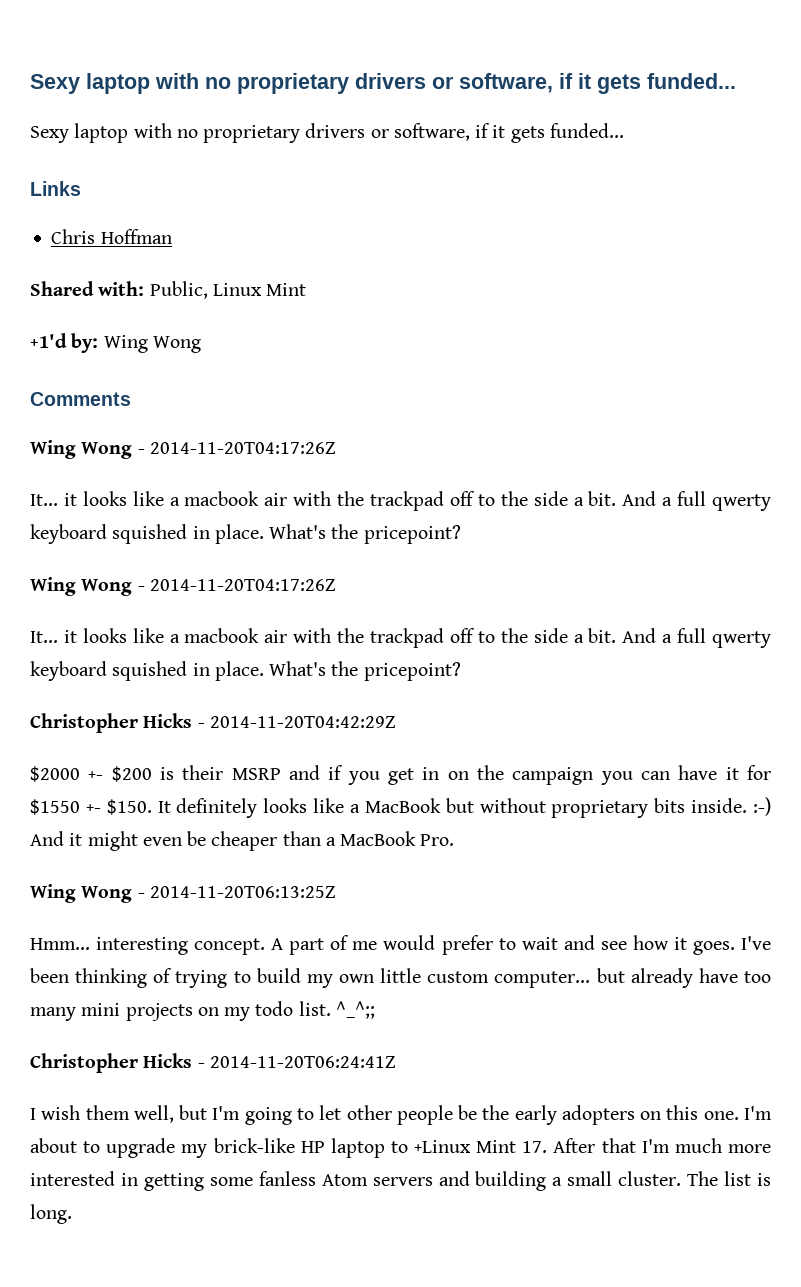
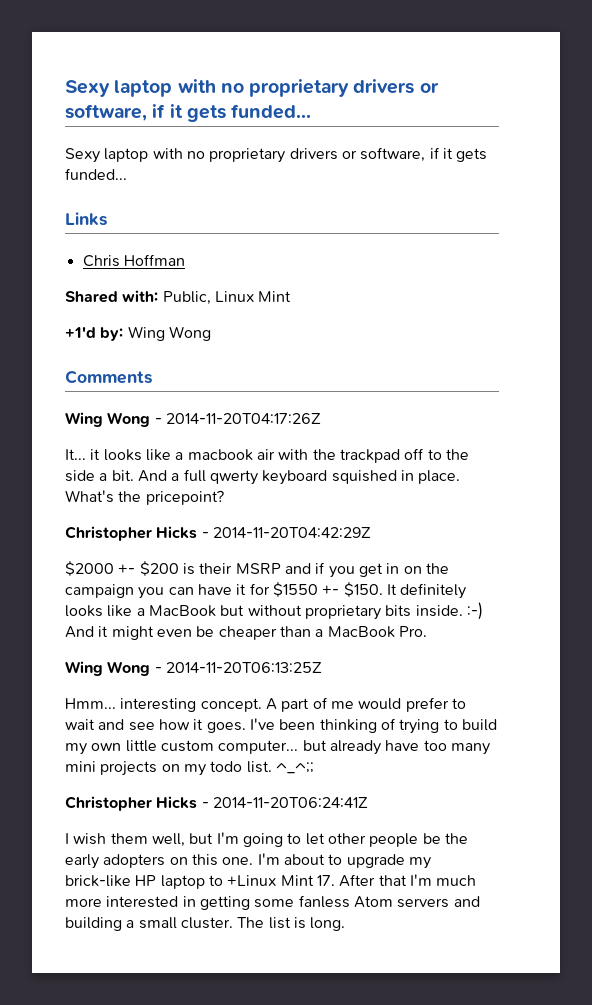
[30,577,336,596] [30,628,772,648] [30,661,461,681] // Wing Wong - 2014-11-20T04:17:26Z // It... it looks like a macbook air with the trackpad off to the side a bit. And a full qwerty keyboard squished in place. What's the pricepoint? -> (224, 497) none

